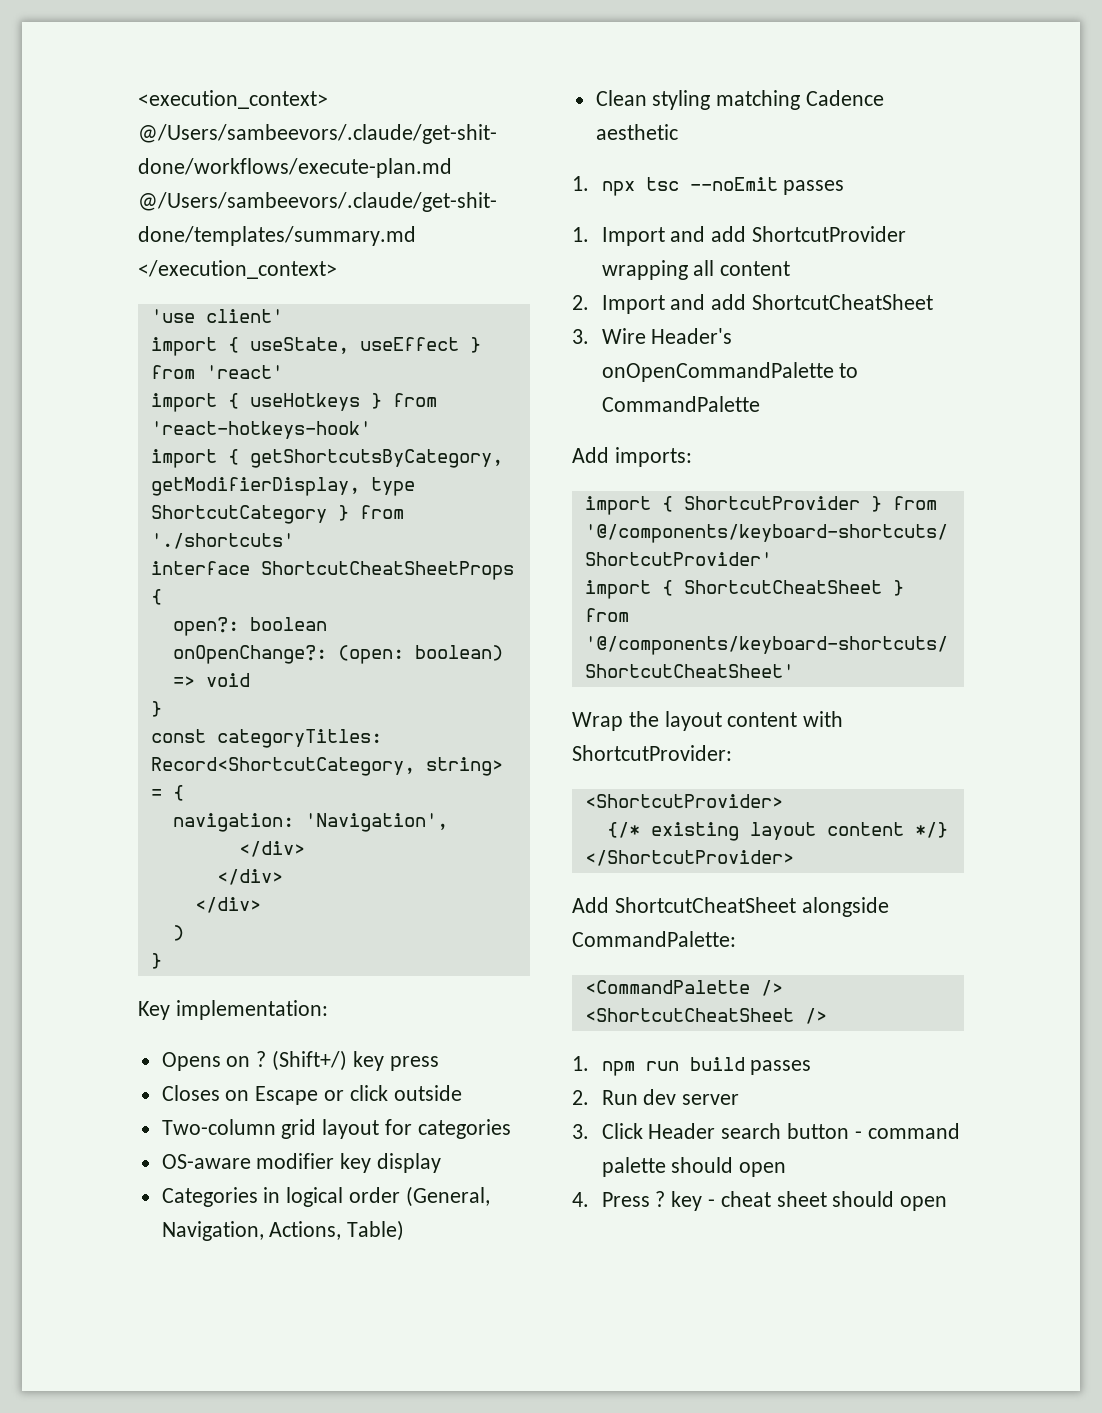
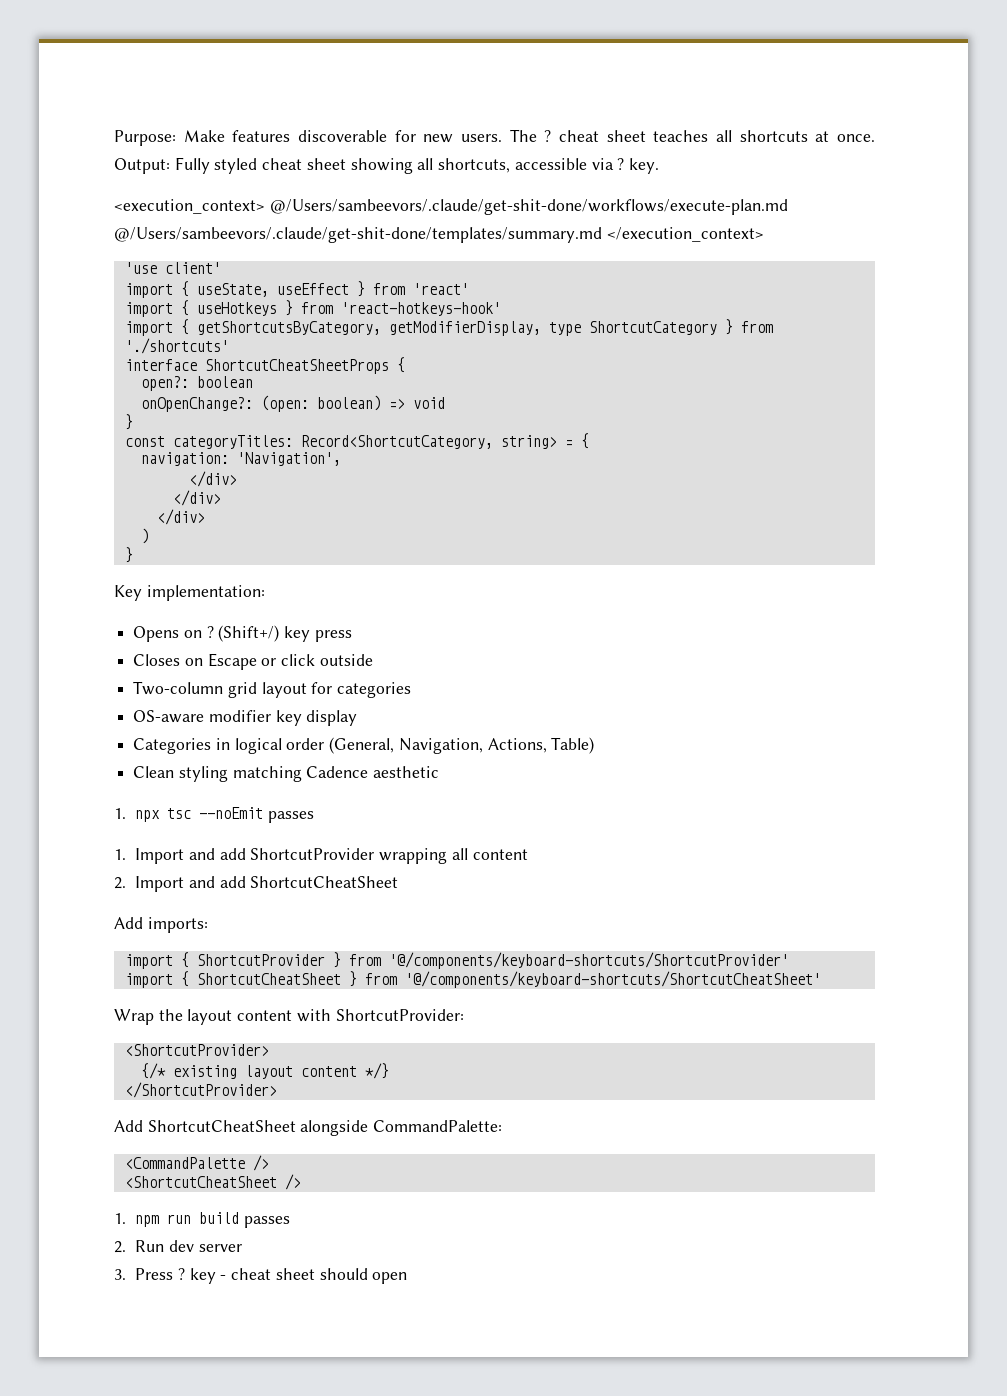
(138, 99) none -> [114,129,875,146] [114,157,659,174] Purpose: Make features discoverable for new users. The ? cheat sheet teaches all shortcuts at once. Output: Fully styled cheat sheet showing all shortcuts, accessible via ? key. //
[572,328,733,344] [601,362,859,382] [601,396,760,412] // 3. Wire Header's onOpenCommandPalette to CommandPalette -> (399, 882) none
[601,1123,960,1139] [601,1157,787,1177] [572,1192,589,1207] Click Header search button - command palette should open // 4. -> (126, 1274) none

